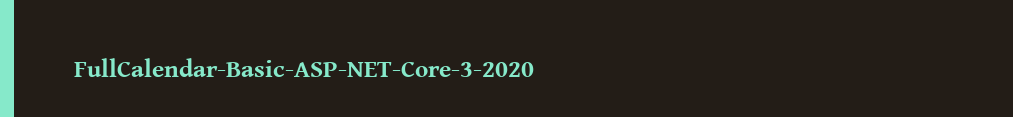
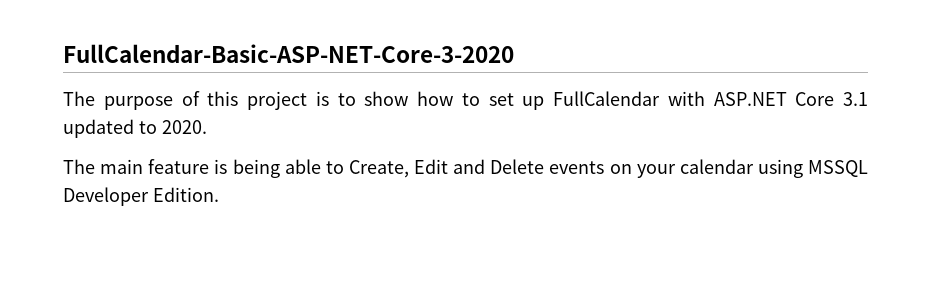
(534, 67) none -> [63,91,868,110] [63,119,207,138] [63,159,868,178] [63,187,219,206] // The purpose of this project is to show how to set up FullCalendar with ASP.NET Core 3.1 updated to 2020. // The main feature is being able to Create, Edit and Delete events on your calendar using MSSQL Developer Edition.

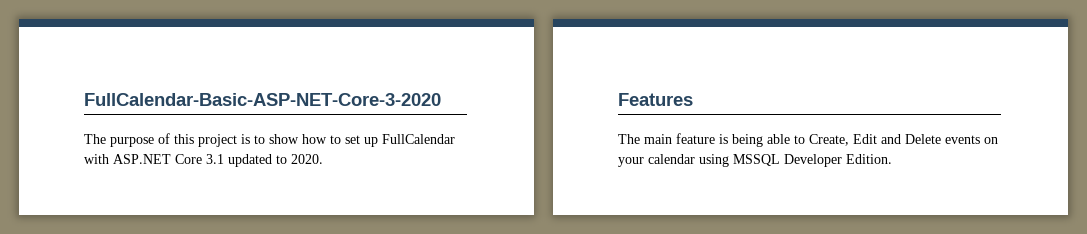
(207, 127) none -> [618,93,693,106] // Features

